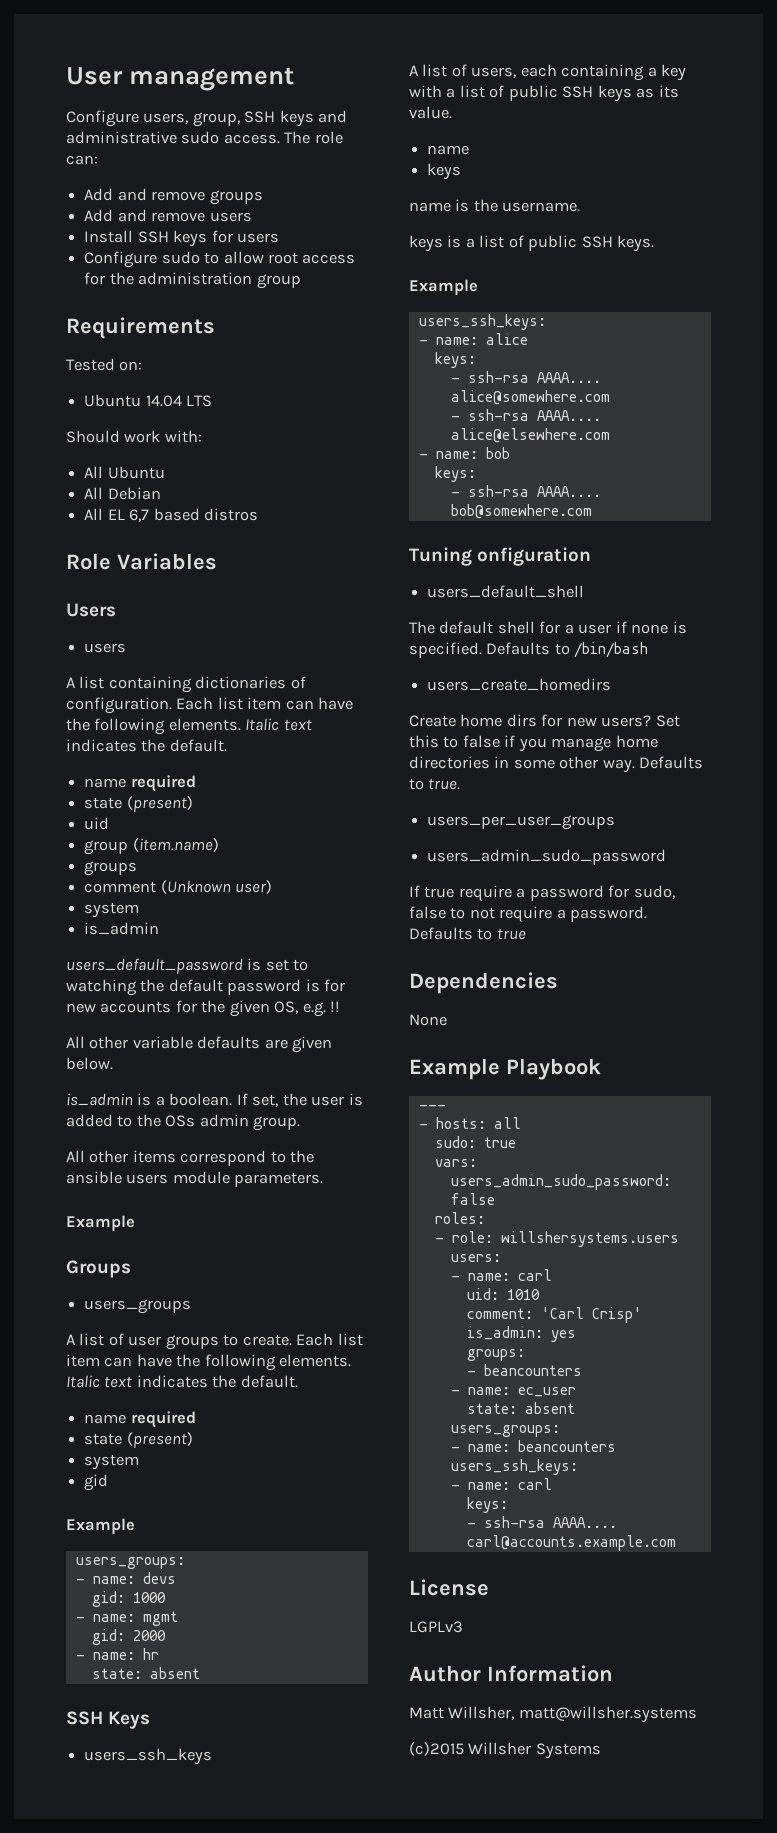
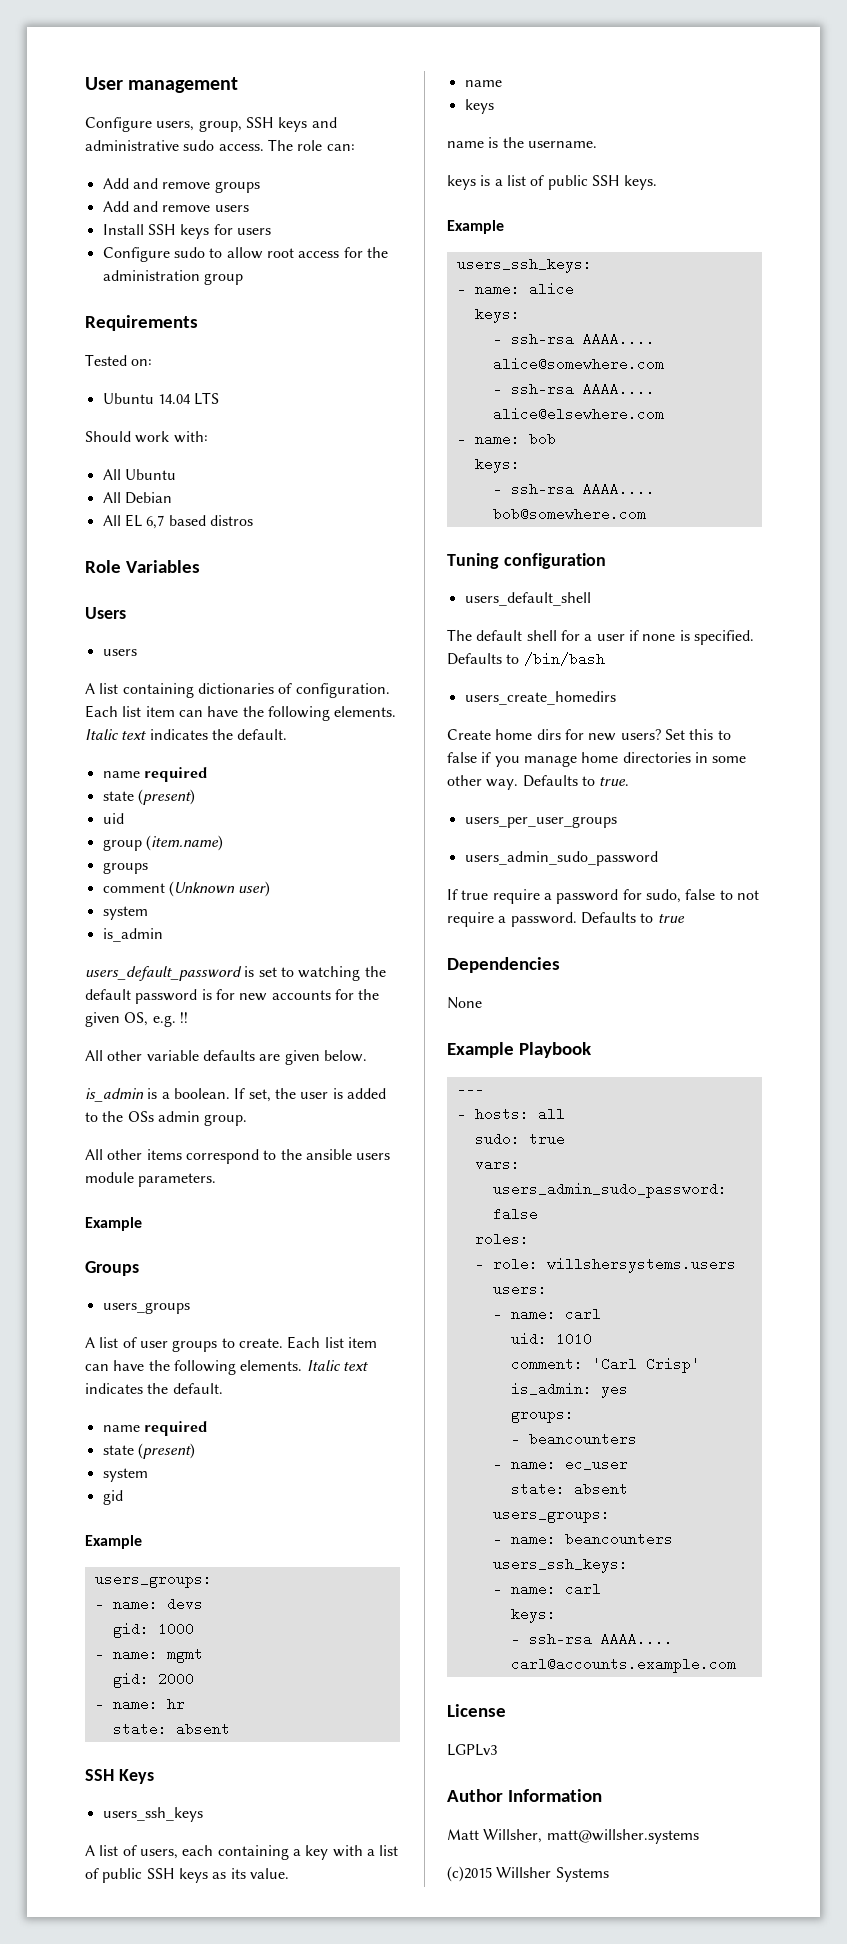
[477,547,592,566] onfiguration -> [503,553,606,569] configuration

